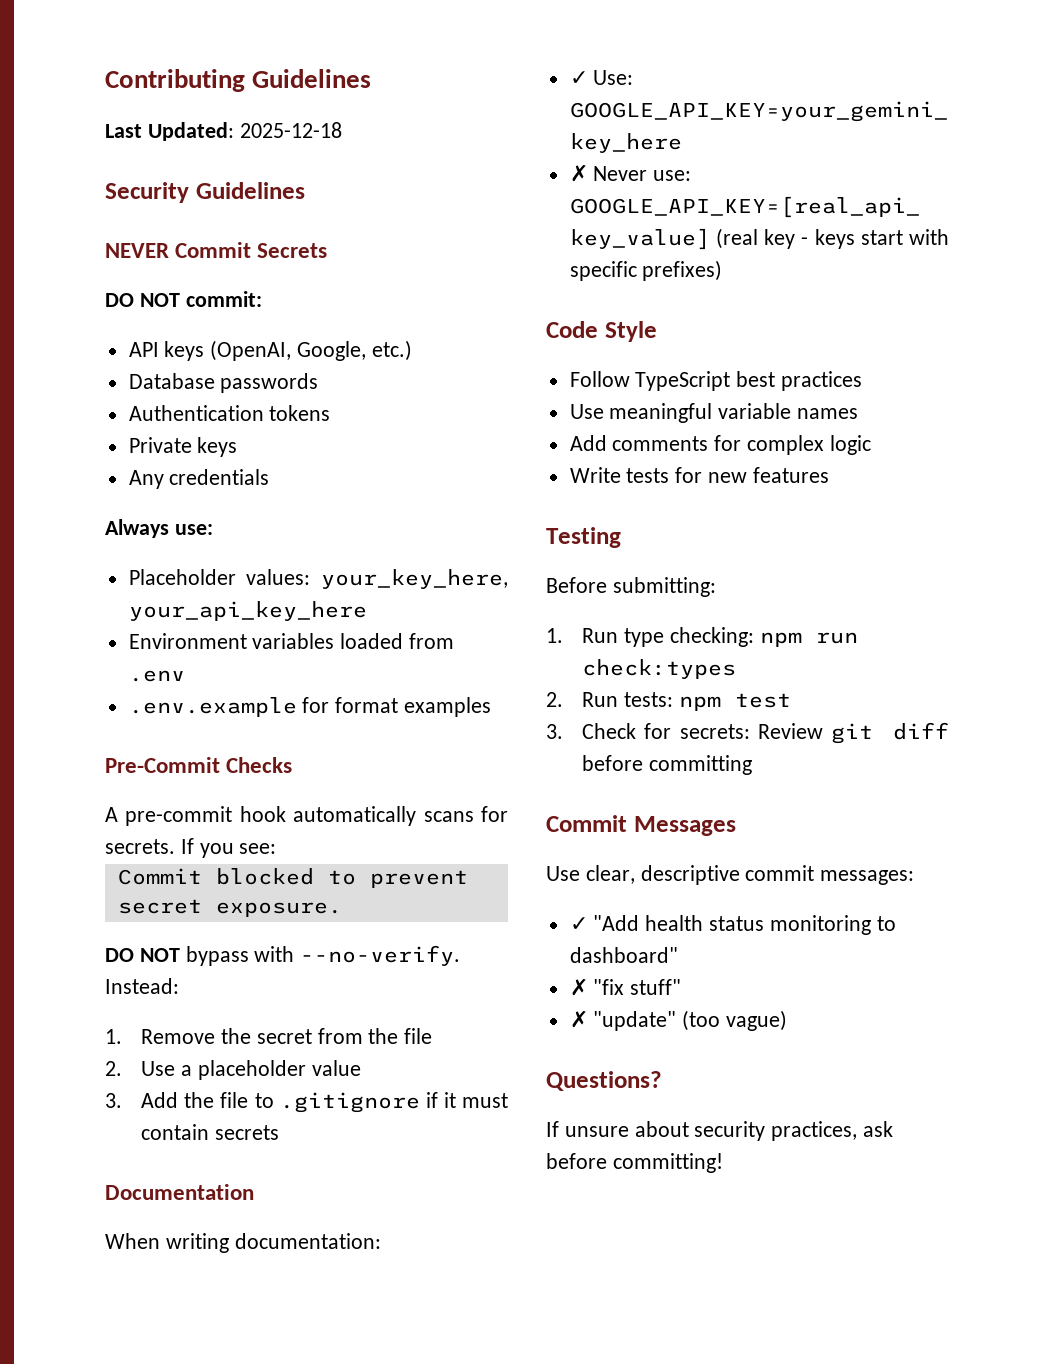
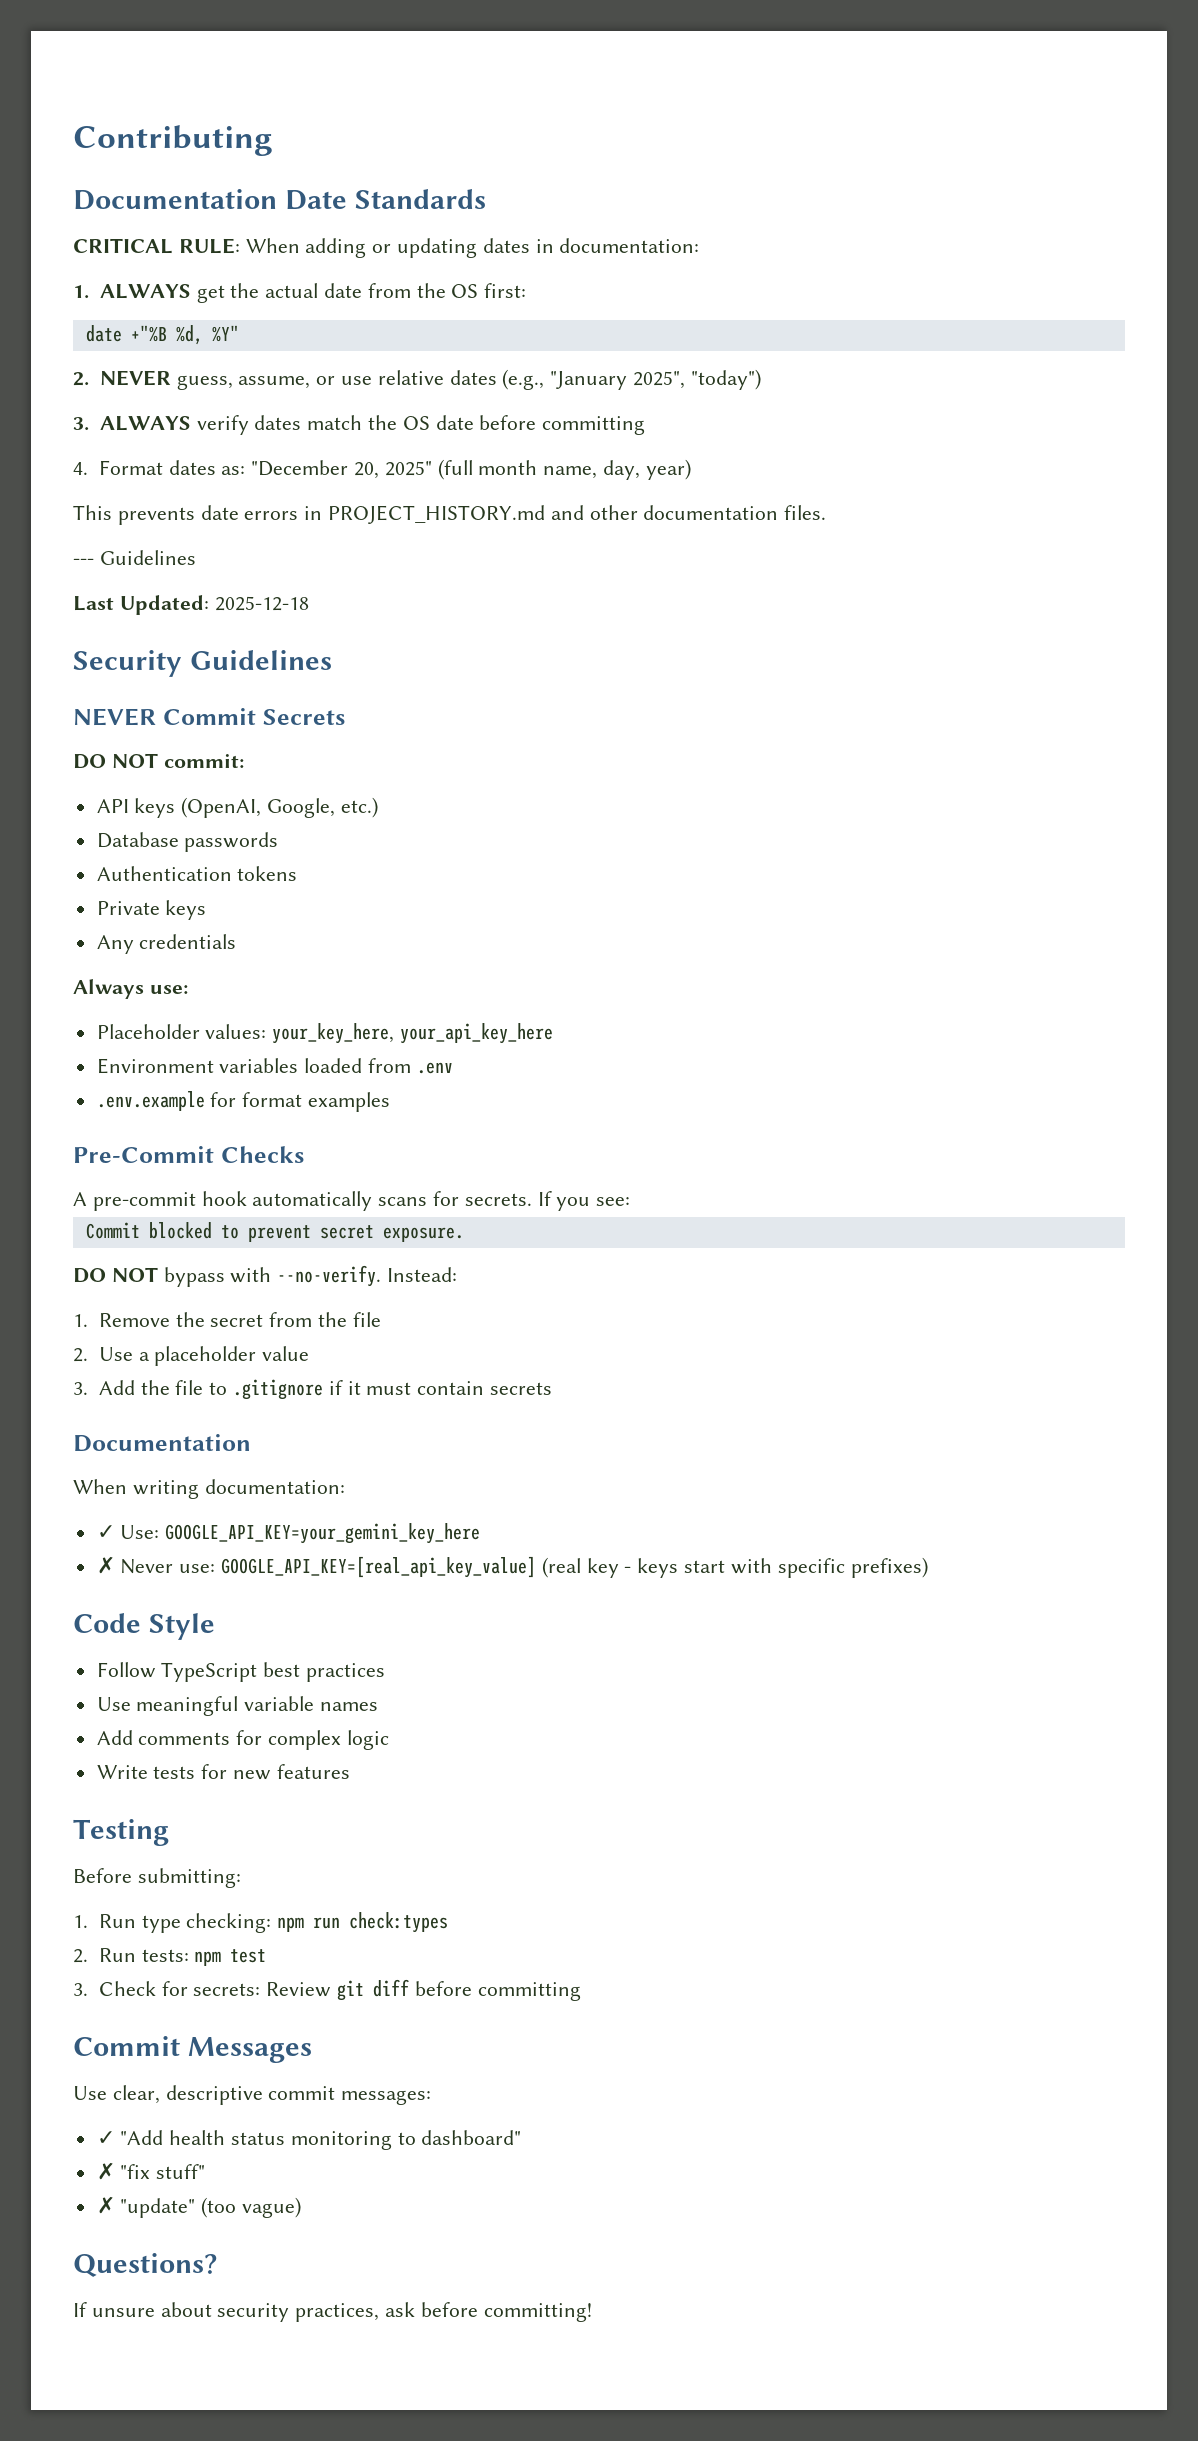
(245, 80) none -> [73,189,486,210] [73,238,700,258] [73,283,527,303] [85,325,239,345] [73,369,761,390] [73,415,646,435] [73,459,691,480] [73,505,827,525] [73,558,94,565] // Documentation Date Standards // CRITICAL RULE: When adding or updating dates in documentation: // 1. ALWAYS get the actual date from the OS first: // date +"%B %d, %Y" // 2. NEVER guess, assume, or use relative dates (e.g., "January 2025", "today") // 3. ALWAYS verify dates match the OS date before committing // 4. Format dates as: "December 20, 2025" (full month name, day, year) // This prevents date errors in PROJECT_HISTORY.md and other documentation files. // ---

